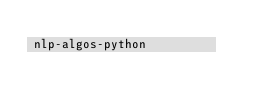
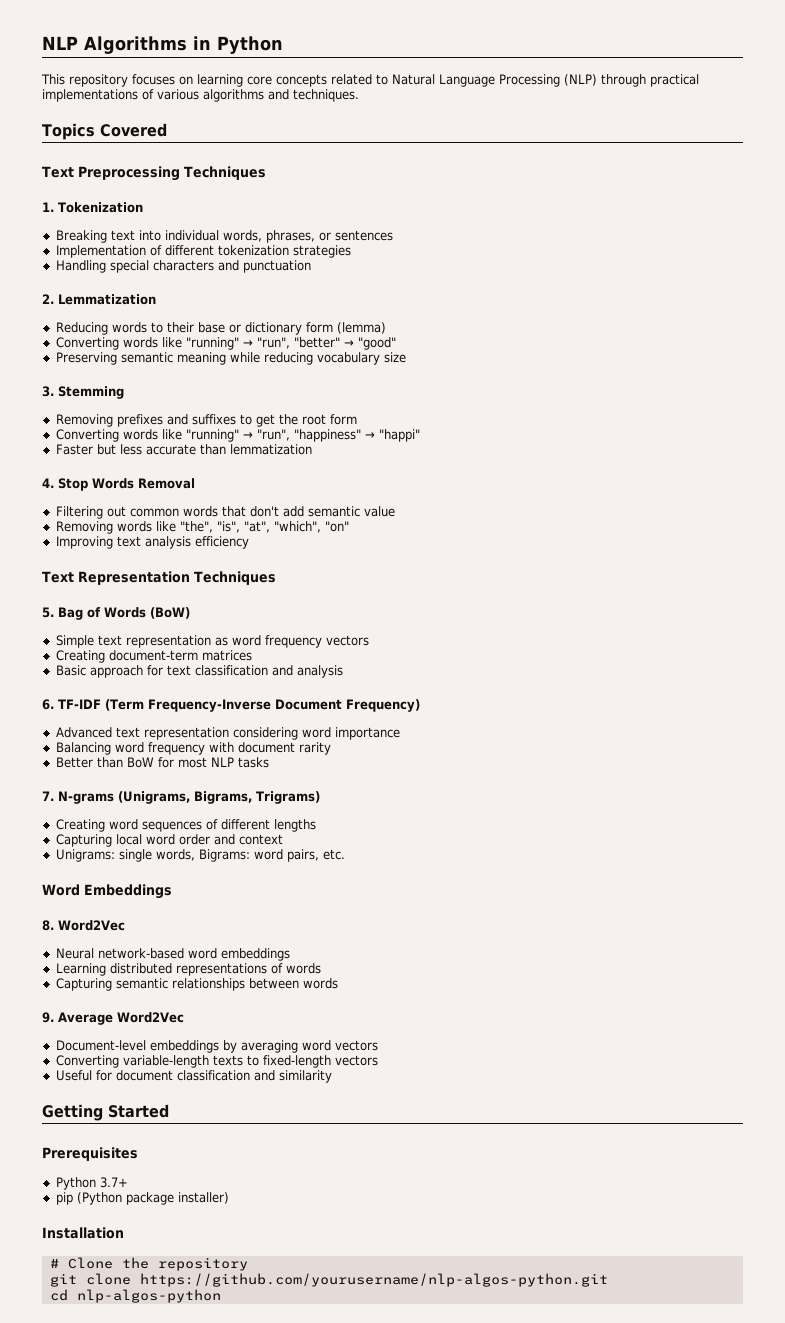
(33, 44) none -> [42,36,283,54] [41,74,699,87] [42,89,359,102] [42,123,167,140] [42,166,266,181] [42,202,143,213] [55,230,393,243] [55,245,351,258] [55,260,311,273] [42,294,156,305] [55,322,386,335] [55,337,396,350] [55,352,406,365] [42,386,124,399] [55,414,357,427] [55,429,420,442] [55,444,312,455] [42,478,195,491] [55,506,395,519] [55,521,349,534] [55,536,249,549] [42,571,276,585] [42,607,190,620] [55,635,369,648] [55,650,252,663] [55,665,343,678] [42,699,420,712] [55,727,400,740] [55,742,331,755] [55,757,269,768] [42,791,320,804] [55,819,316,832] [55,834,283,847] [55,849,345,862] [42,884,172,899] [42,920,125,931] [55,948,290,961] [55,963,321,976] [55,978,338,991] [42,1012,184,1025] [55,1040,378,1053] [55,1055,378,1068] [55,1070,332,1083] [42,1104,169,1121] [42,1147,138,1161] [55,1177,128,1190] [55,1192,229,1205] [42,1227,124,1239] [49,1257,248,1271] [49,1273,608,1287] [49,1289,68,1301] NLP Algorithms in Python // This repository focuses on learning core concepts related to Natural Language Processing (NLP) through practical implementations of various algorithms and techniques. // Topics Covered // Text Preprocessing Techniques // 1. Tokenization // Breaking text into individual words, phrases, or sentences // Implementation of different tokenization strategies // Handling special characters and punctuation // 2. Lemmatization // Reducing words to their base or dictionary form (lemma) // Converting words like "running" → "run", "better" → "good" // Preserving semantic meaning while reducing vocabulary size // 3. Stemming // Removing prefixes and suffixes to get the root form // Converting words like "running" → "run", "happiness" → "happi" // Faster but less accurate than lemmatization // 4. Stop Words Removal // Filtering out common words that don't add semantic value // Removing words like "the", "is", "at", "which", "on" // Improving text analysis efficiency // Text Representation Techniques // 5. Bag of Words (BoW) // Simple text representation as word frequency vectors // Creating document-term matrices // Basic approach for text classification and analysis // 6. TF-IDF (Term Frequency-Inverse Document Frequency) // Advanced text representation considering word importance // Balancing word frequency with document rarity // Better than BoW for most NLP tasks // 7. N-grams (Unigrams, Bigrams, Trigrams) // Creating word sequences of different lengths // Capturing local word order and context // Unigrams: single words, Bigrams: word pairs, etc. // Word Embeddings // 8. Word2Vec // Neural network-based word embeddings // Learning distributed representations of words // Capturing semantic relationships between words // 9. Average Word2Vec // Document-level embeddings by averaging word vectors // Converting variable-length texts to fixed-length vectors // Useful for document classification and similarity // Getting Started // Prerequisites // Python 3.7+ // pip (Python package installer) // Installation // # Clone the repository // git clone https://github.com/yourusername/nlp-algos-python.git // cd

